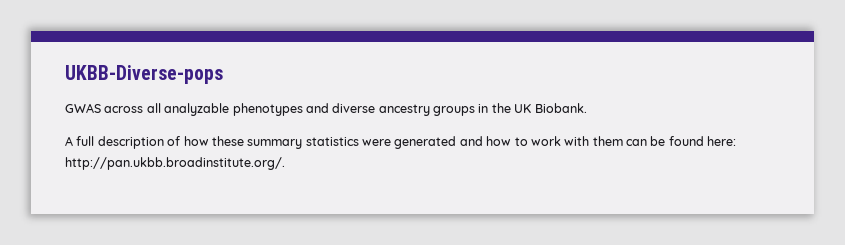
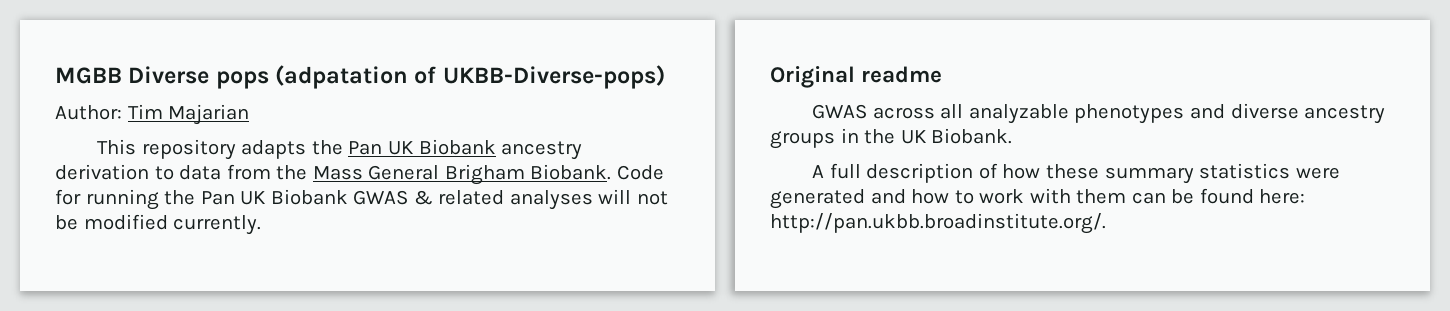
[65,65,223,84] UKBB-Diverse-pops -> [55,65,665,89] [55,104,250,125] [97,139,583,160] [55,164,664,185] [55,189,668,210] [55,214,262,235] [770,66,943,88] MGBB Diverse pops (adpatation of UKBB-Diverse-pops) // Author: Tim Majarian // This repository adapts the Pan UK Biobank ancestry derivation to data from the Mass General Brigham Biobank. Code for running the Pan UK Biobank GWAS & related analyses will not be modified currently. // Original readme

